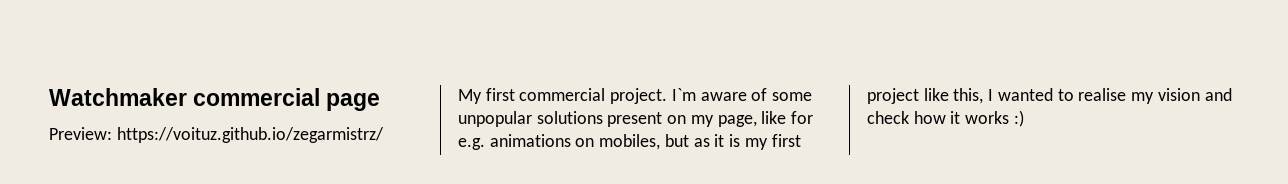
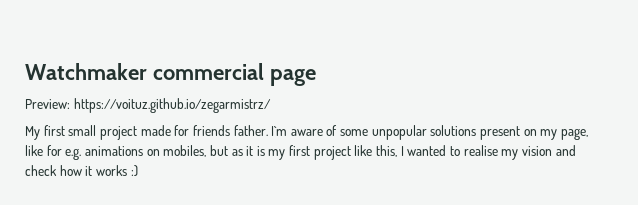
[519,88,668,104] commercial project. -> [68,125,268,140] small project made for friends father.

